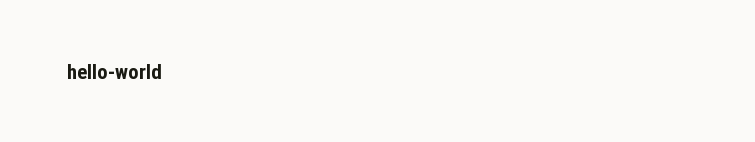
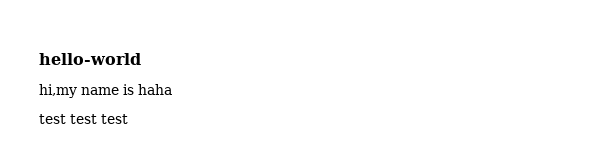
(162, 71) none -> [39,84,172,98] [39,114,128,124] // hi,my name is haha // test test test

